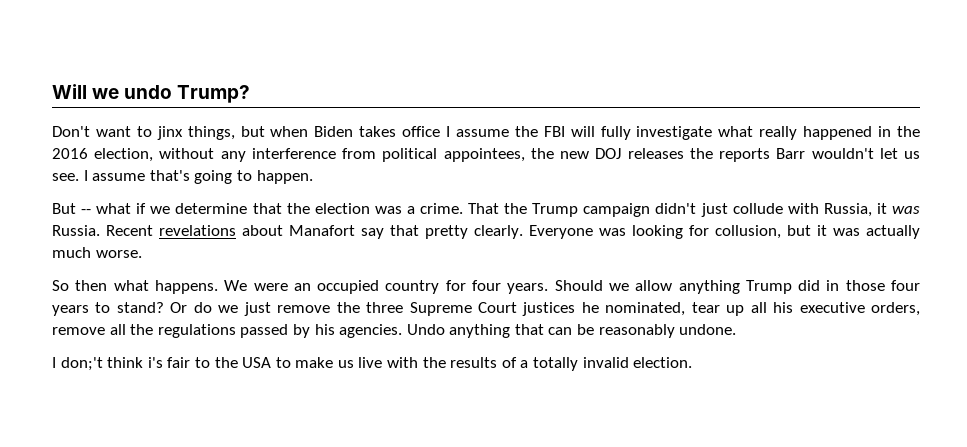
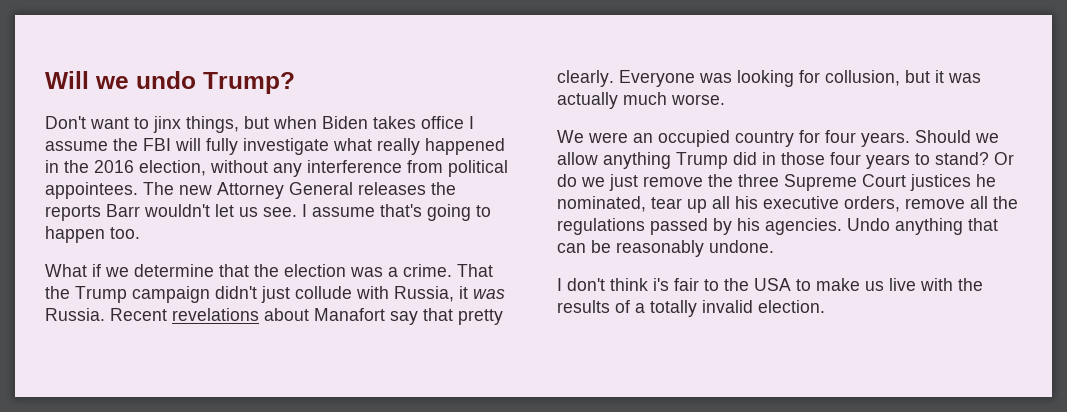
[443,148,622,162] appointees, the new DOJ -> [45,182,353,199] appointees. The new Attorney General
[256,170,313,184] [52,203,132,214] happen. // But -- what -> [45,226,140,243] [45,264,87,277] happen too. // What
[52,280,218,294] So then what happens. -> (725, 99) none
[60,357,103,371] don;'t -> [567,278,605,291] don't

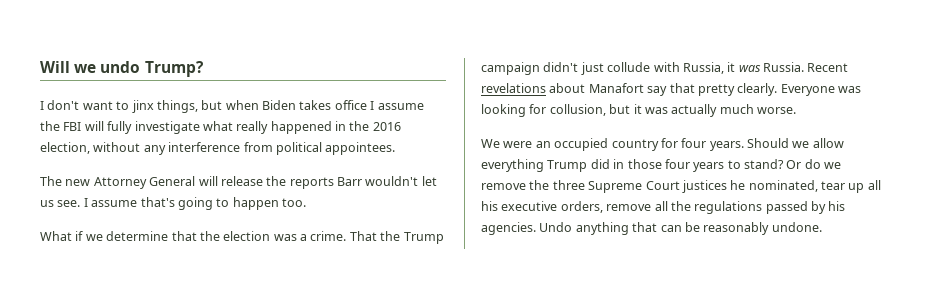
[45,116,86,129] Don't -> [40,100,80,110] I don't
(138, 190) none -> (396, 148) //
[358,182,426,195] releases -> [198,176,263,186] will release
[603,152,671,169] anything -> [481,159,544,172] everything
[609,174,638,191] just -> (842, 165) none
[557,278,983,291] [557,300,825,317] // I don't think i's fair to the USA to make us live with the results of a totally invalid election. -> (822, 227) none

